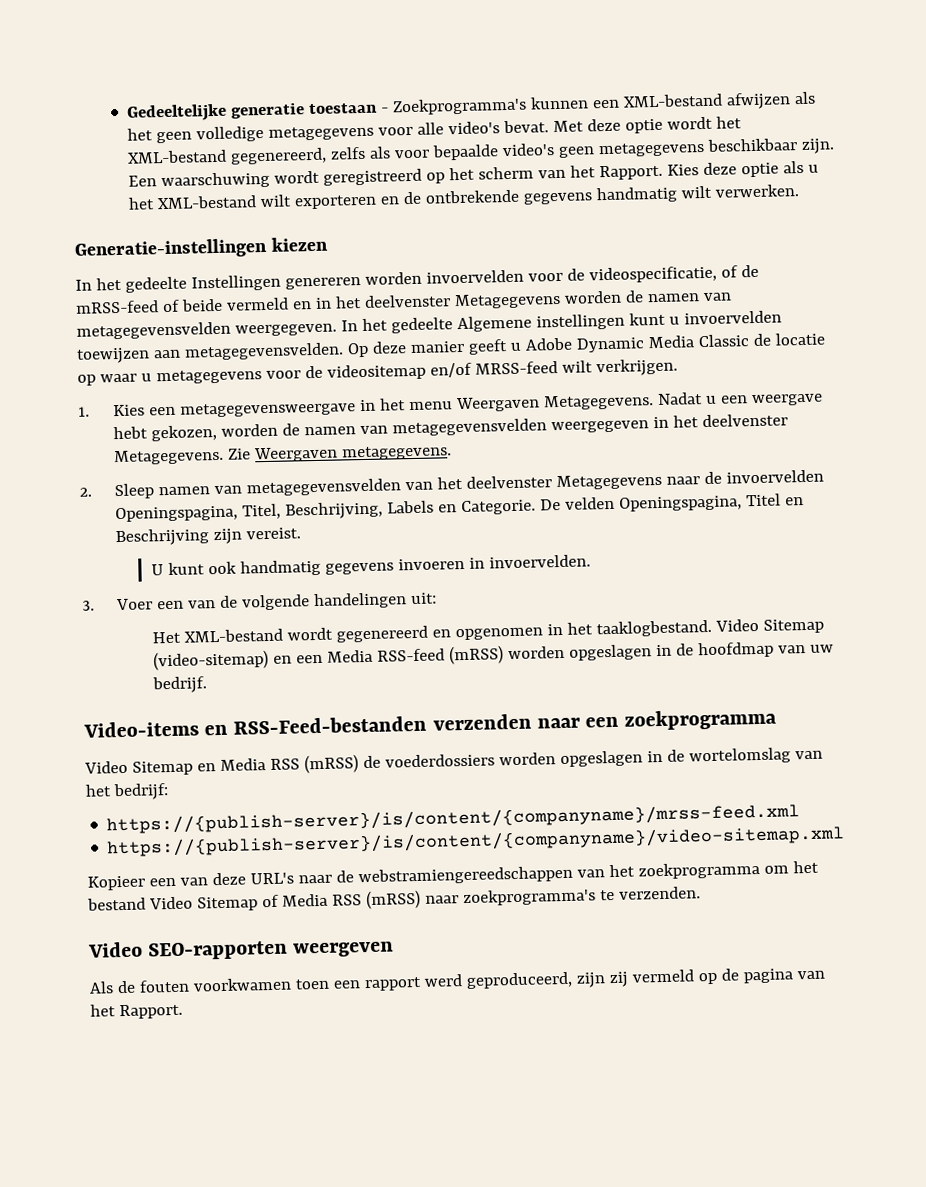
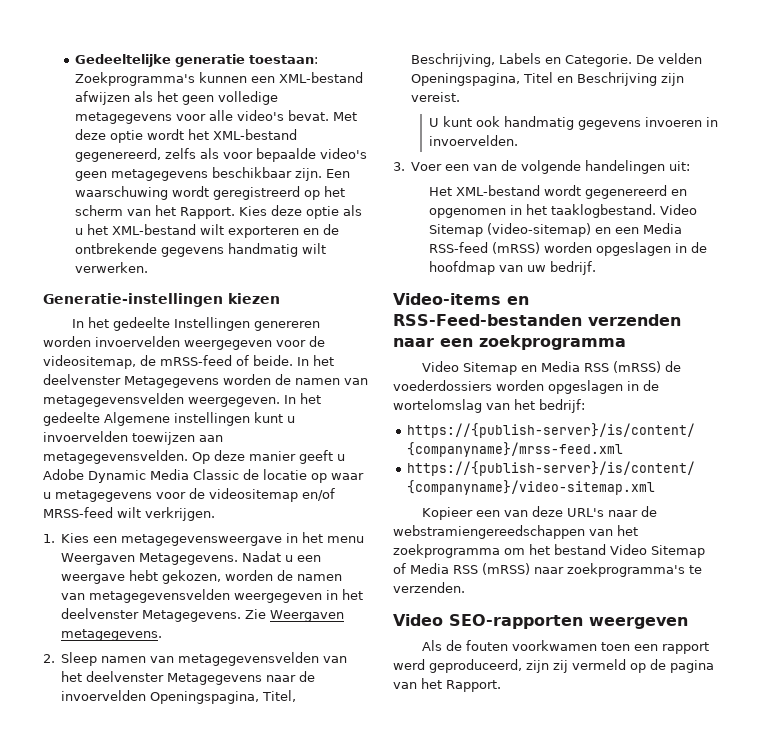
[308,102,390,115] toestaan - -> [248,55,318,64] toestaan:
[527,265,738,284] voor de videospecificatie, of -> [184,336,325,350] [43,355,136,369] weergegeven voor de videositemap,
[180,297,332,312] beide vermeld en in -> [253,355,309,366] beide. In

